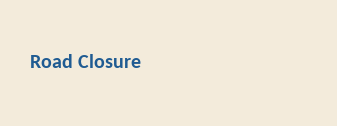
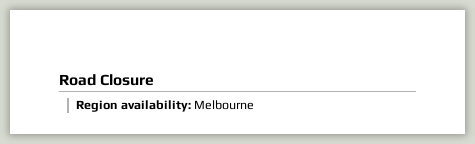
(142, 61) none -> [76,100,254,112] // Region availability: Melbourne

